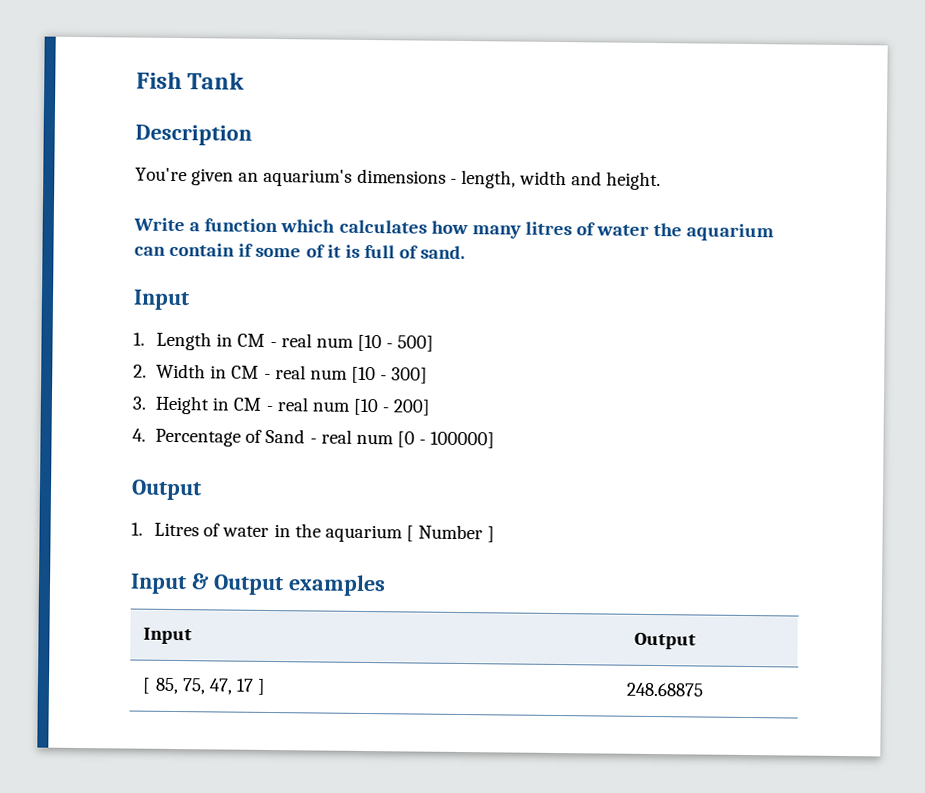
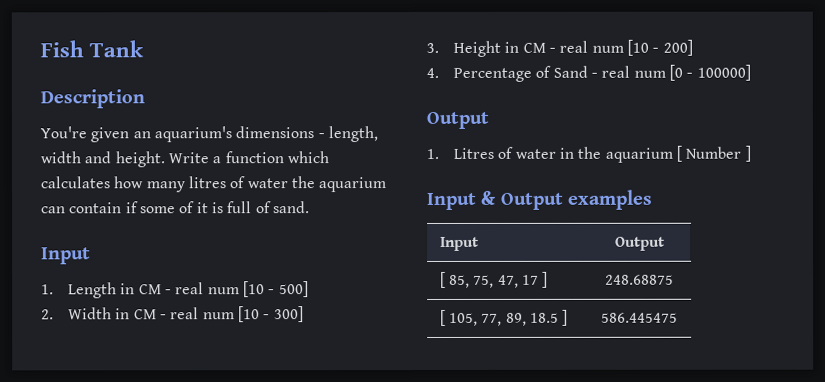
(662, 181) // -> (165, 159) none
(704, 689) none -> [439,309,569,326] [601,312,678,323] // [ 105, 77, 89, 18.5 ] | 586.445475

